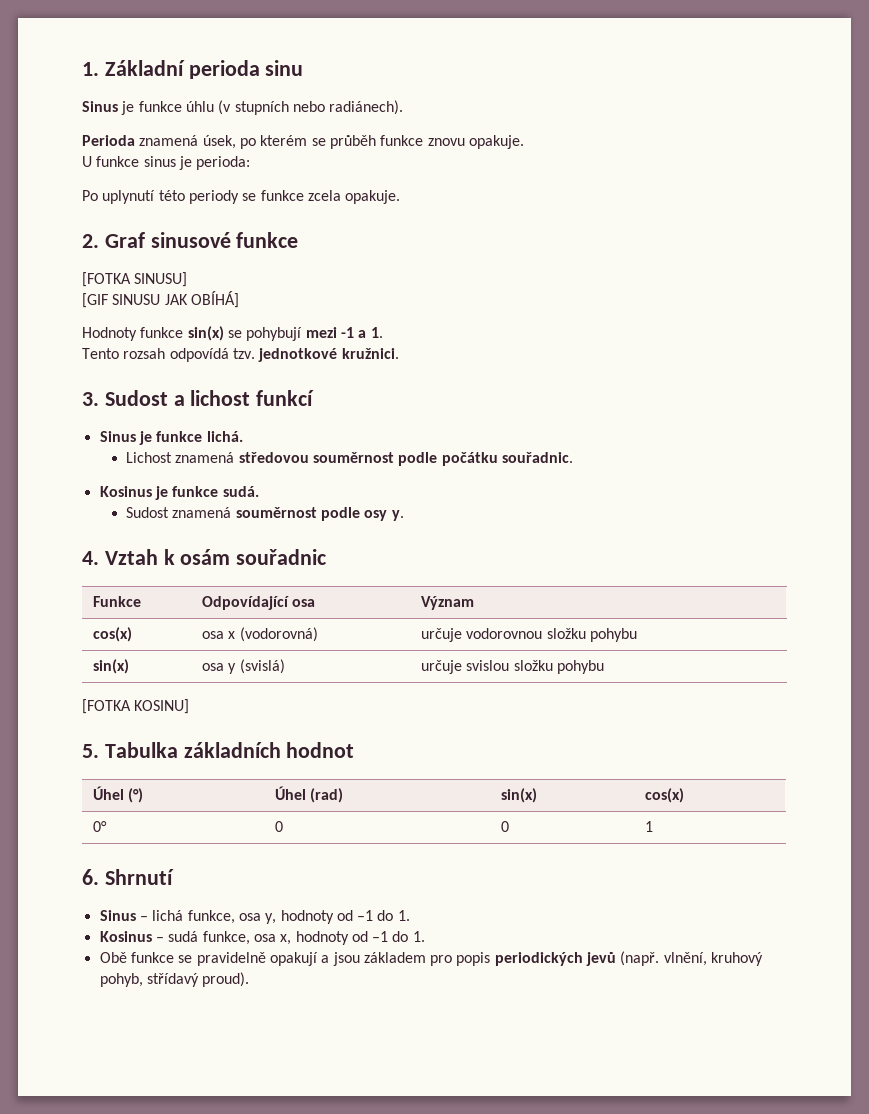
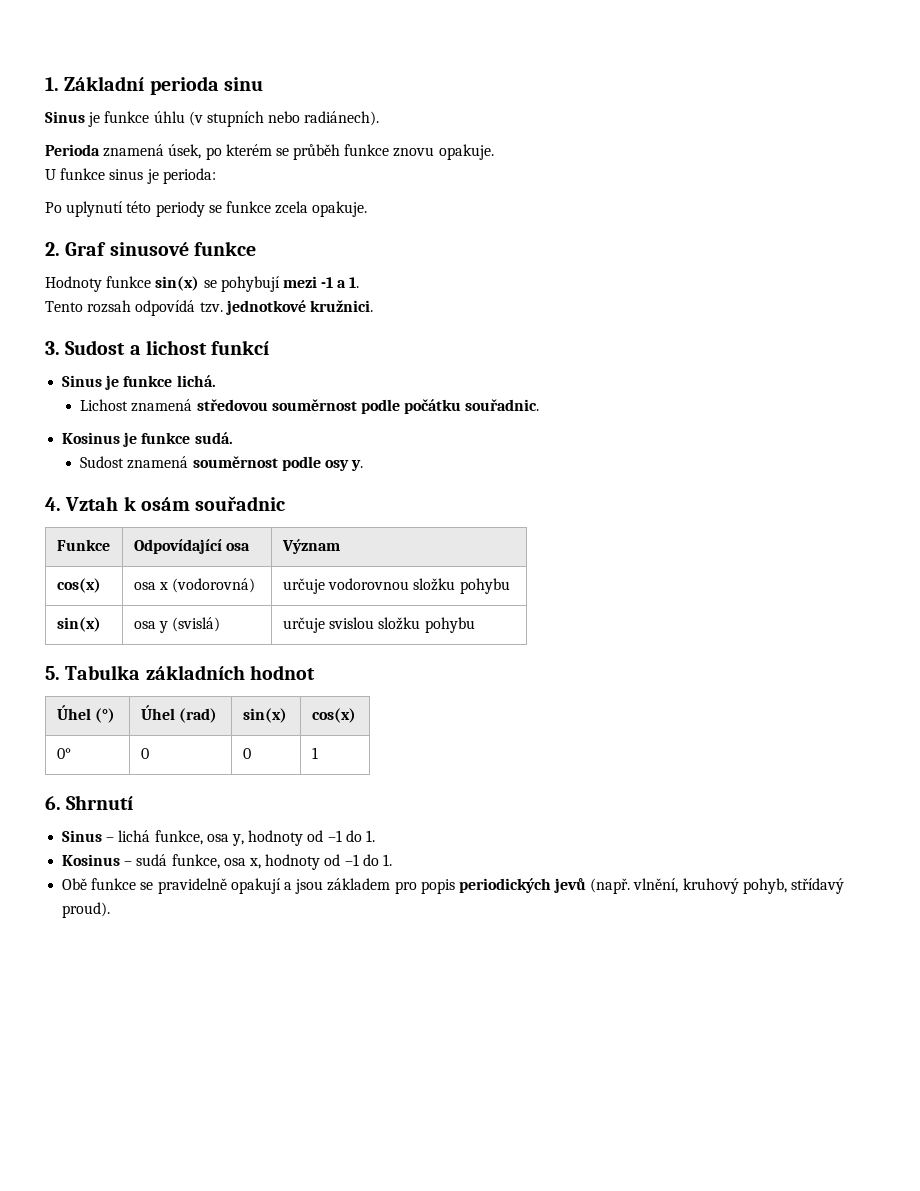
[82,272,188,287] [82,291,239,308] // [FOTKA SINUSU] // [GIF SINUSU JAK OBÍHÁ] -> (256, 248) none
[82,699,190,714] // [FOTKA KOSINU] -> (475, 625) none

